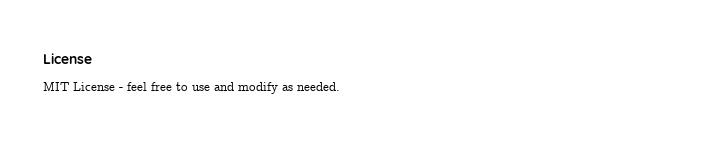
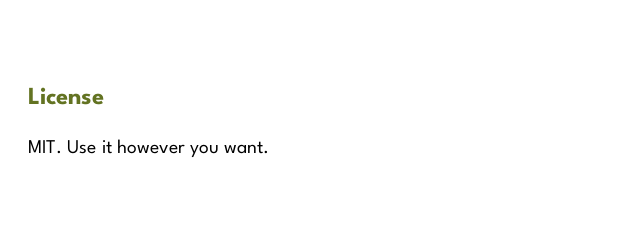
[43,81,340,94] MIT License - feel free to use and modify as needed. -> [28,139,270,158] MIT. Use it however you want.

